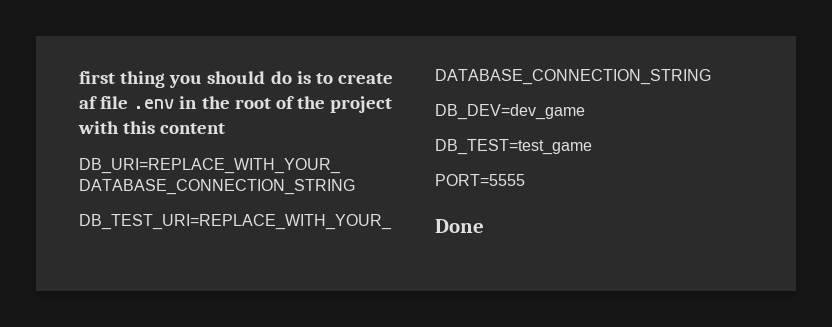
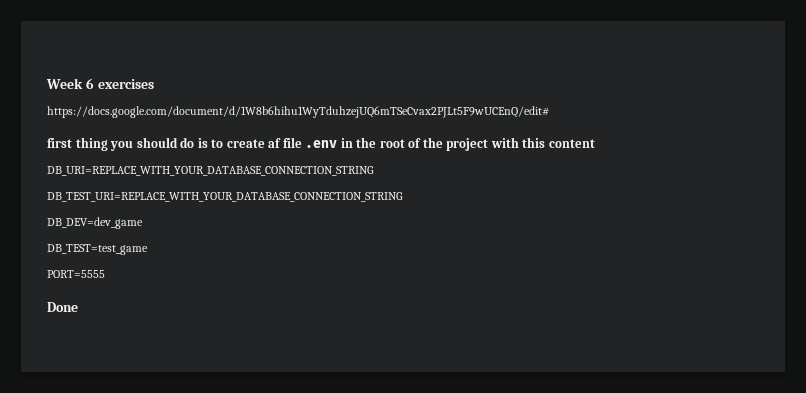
(79, 77) none -> [46,78,154,89] [47,106,549,118] Week 6 exercises // https://docs.google.com/document/d/1W8b6hihu1WyTduhzejUQ6mTSeCvax2PJLt5F9wUCEnQ/edit# //

